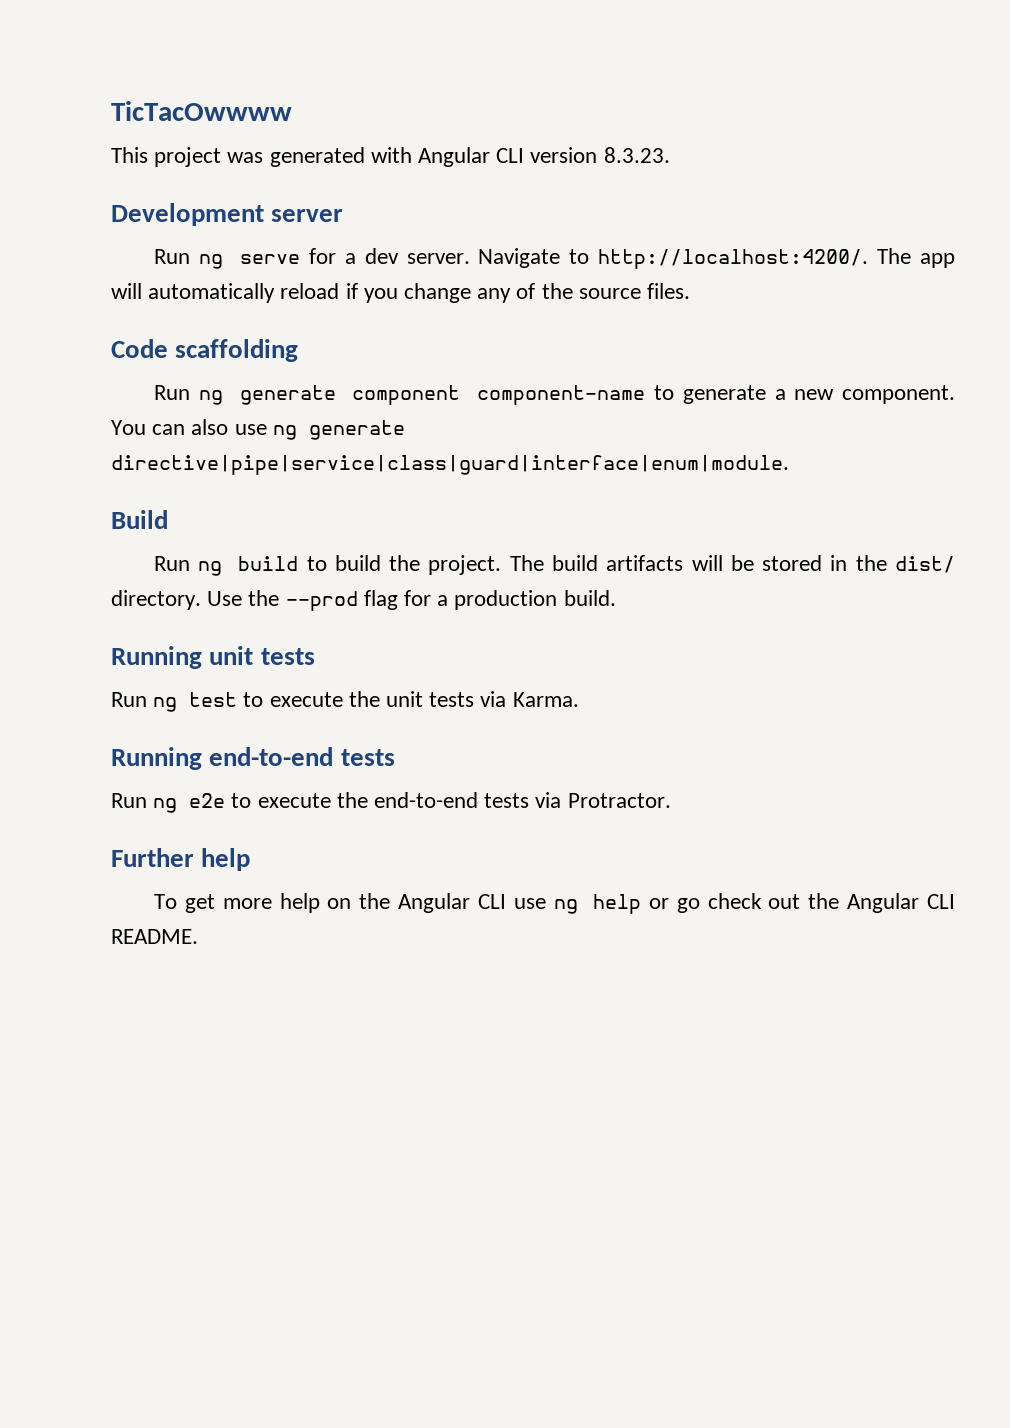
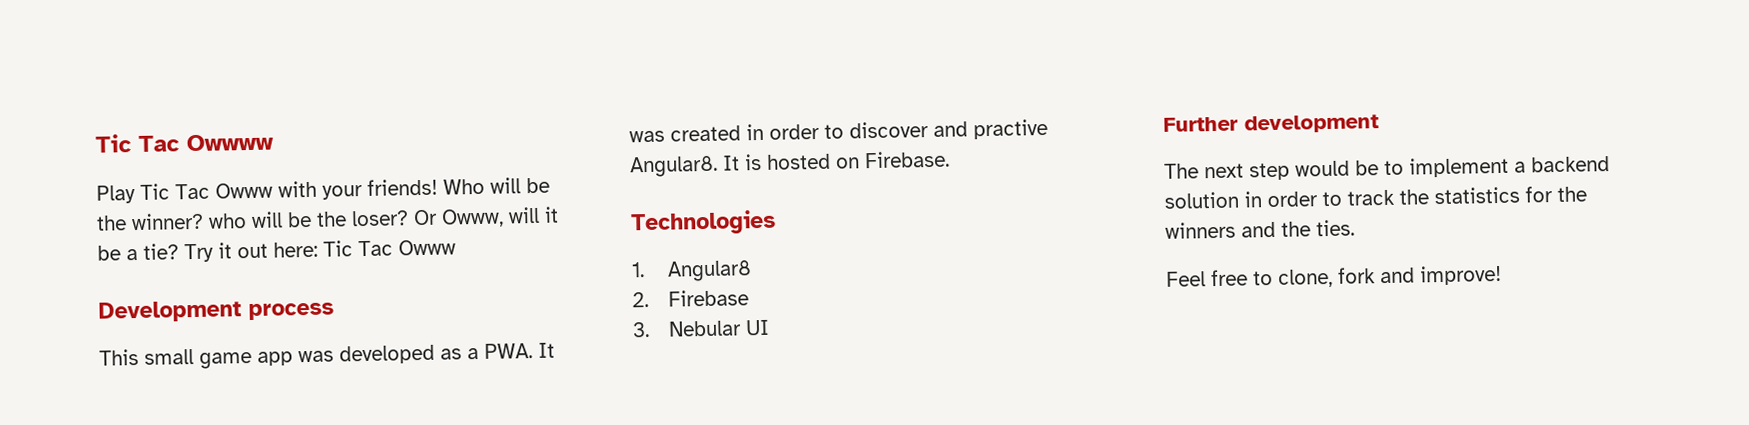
[111,101,292,121] [111,147,670,167] [111,203,344,226] [154,248,955,269] [111,283,691,303] [111,339,299,362] [154,385,956,405] [111,419,405,440] [111,455,789,475] [111,510,168,529] [154,555,956,576] [111,590,616,611] [111,646,315,669] [111,691,579,712] [111,747,395,770] [111,792,671,813] [111,848,251,871] [154,893,955,914] [111,929,198,944] TicTacOwwww // This project was generated with Angular CLI version 8.3.23. // Development server // Run ng serve for a dev server. Navigate to http://localhost:4200/. The app will automatically reload if you change any of the source files. // Code scaffolding // Run ng generate component component-name to generate a new component. You can also use ng generate directive|pipe|service|class|guard|interface|enum|module. // Build // Run ng build to build the project. The build artifacts will be stored in the dist/ directory. Use the --prod flag for a production build. // Running unit tests // Run ng test to execute the unit tests via Karma. // Running end-to-end tests // Run ng e2e to execute the end-to-end tests via Protractor. // Further help // To get more help on the Angular CLI use ng help or go check out the Angular CLI README. -> [95,133,274,153] [96,177,550,204] [96,206,559,231] [97,239,456,263] [98,300,334,323] [99,342,555,369] [629,118,1048,143] [629,150,950,178] [630,209,776,236] [631,260,753,282] [632,289,750,308] [632,319,771,338] [1163,114,1379,134] [1164,156,1610,181] [1164,186,1587,209] [1165,219,1355,239] [1166,264,1502,288] Tic Tac Owwww // Play Tic Tac Owww with your friends! Who will be the winner? who will be the loser? Or Owww, will it be a tie? Try it out here: Tic Tac Owww // Development process // This small game app was developed as a PWA. It was created in order to discover and practive Angular8. It is hosted on Firebase. // Technologies // 1. Angular8 // 2. Firebase // 3. Nebular UI // Further development // The next step would be to implement a backend solution in order to track the statistics for the winners and the ties. // Feel free to clone, fork and improve!

